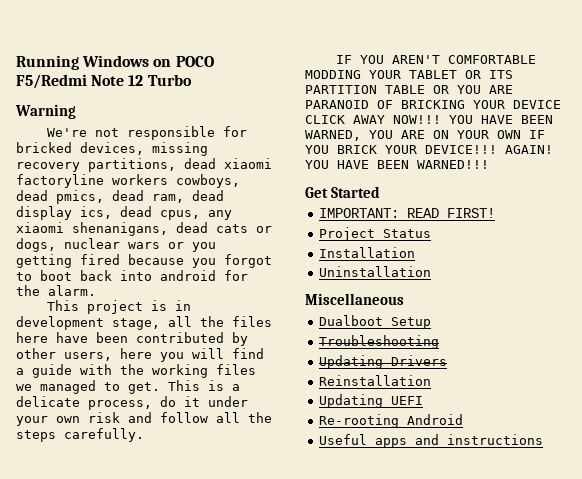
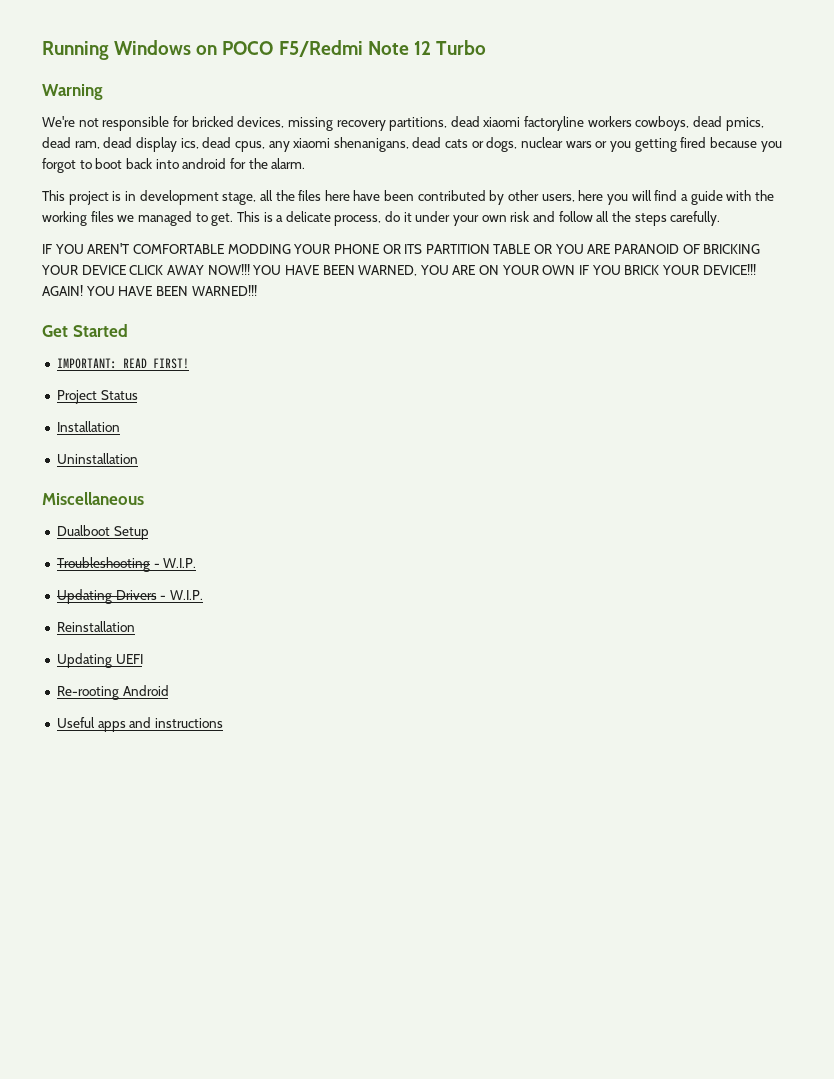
[409,70,457,79] TABLET -> [333,244,379,254] PHONE
(439, 342) none -> [153,558,197,568] - W.I.P.
(447, 360) none -> [160,590,203,600] - W.I.P.

